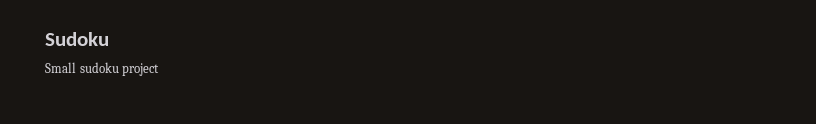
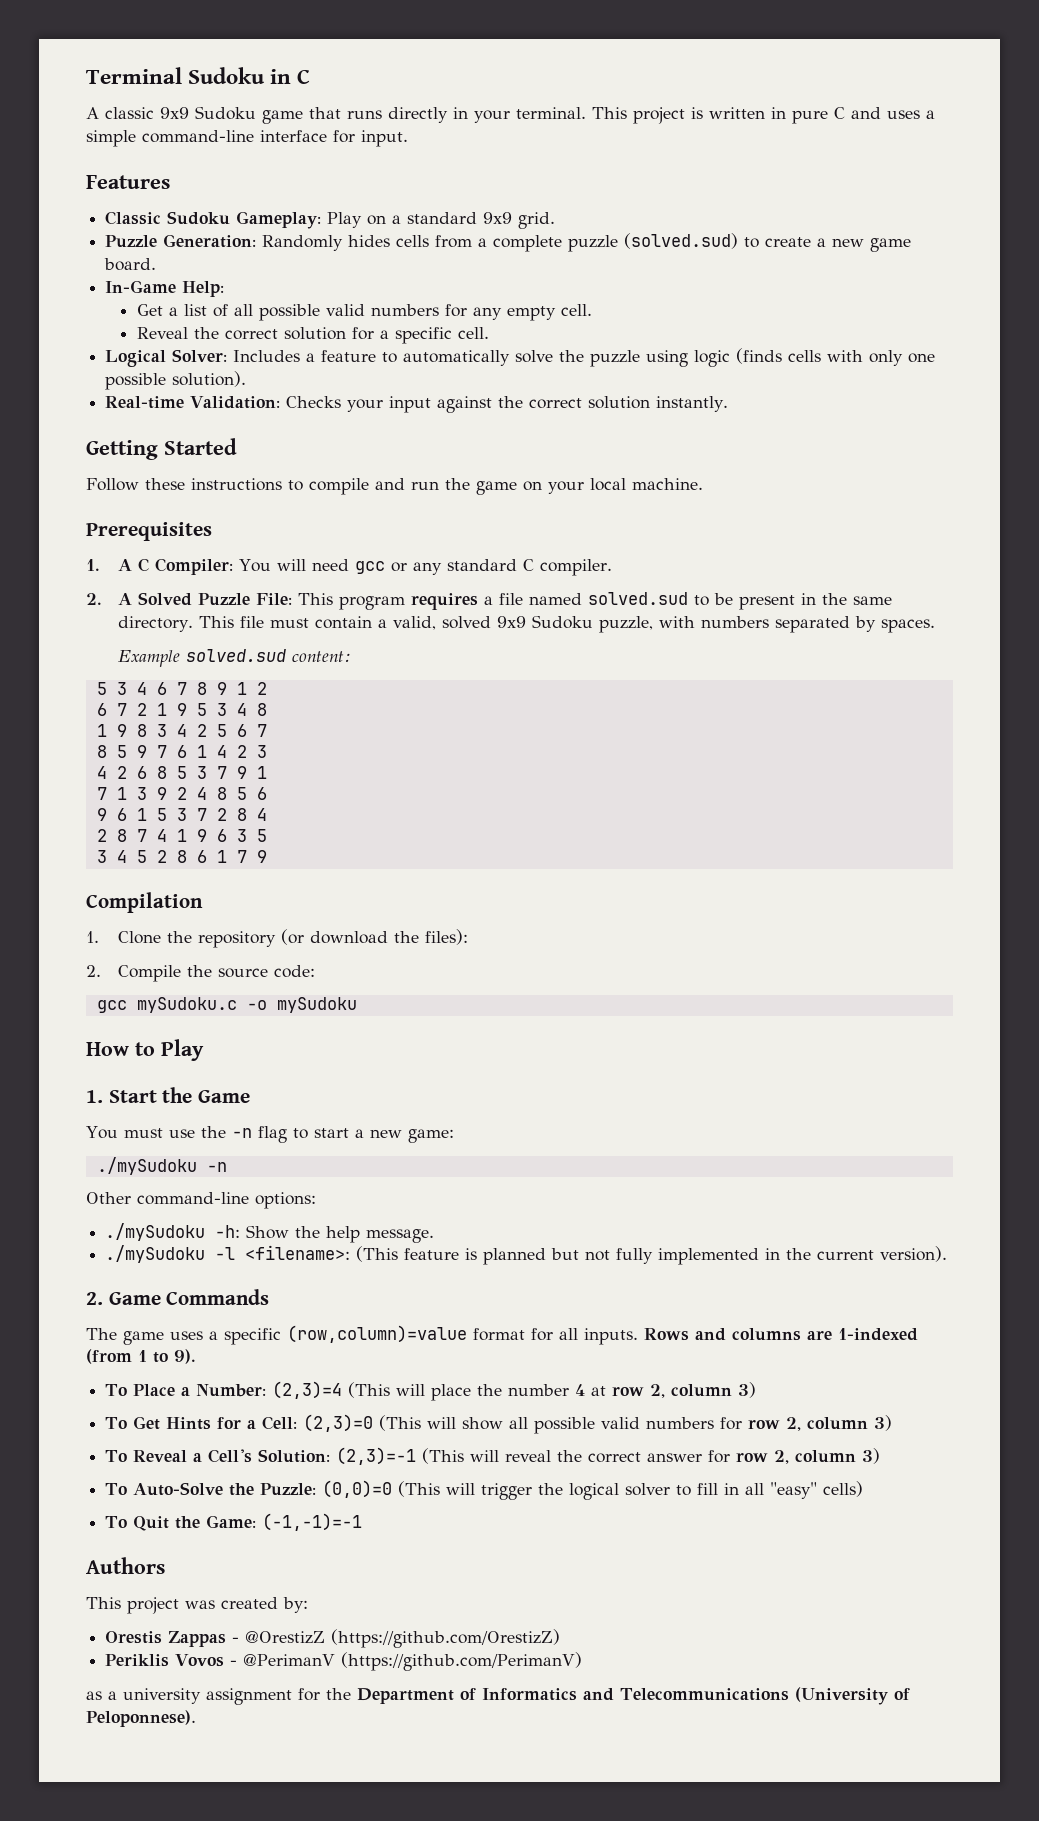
[45,32,109,46] [45,62,160,76] Sudoku // Small sudoku project -> [86,67,311,84] [86,106,935,124] [86,130,408,147] [86,175,170,189] [105,211,556,229] [105,233,912,252] [104,258,157,271] [105,280,225,297] [136,304,592,321] [136,327,489,344] [105,348,936,367] [105,371,247,390] [105,396,729,413] [86,438,237,460] [86,478,703,495] [86,522,212,541] [86,558,612,576] [86,592,892,610] [117,615,935,633] [117,649,351,667] [96,682,267,695] [96,703,267,716] [96,724,267,737] [96,745,267,758] [96,766,267,779] [96,787,267,800] [96,808,267,821] [96,829,267,842] [96,850,267,863] [86,892,203,913] [86,929,468,948] [86,965,315,982] [96,997,357,1013] [86,1039,204,1061] [86,1087,250,1103] [86,1126,454,1143] [96,1157,227,1175] [86,1192,316,1209] [105,1223,435,1243] [105,1245,948,1265] [86,1289,270,1305] [86,1325,918,1345] [86,1349,196,1364] [105,1381,757,1401] [105,1414,893,1434] [105,1447,881,1465] [105,1480,864,1500] [105,1513,363,1531] [86,1557,165,1574] [86,1597,308,1614] [105,1629,561,1648] [105,1652,583,1671] [86,1687,910,1705] [86,1710,196,1727] Terminal Sudoku in C // A classic 9x9 Sudoku game that runs directly in your terminal. This project is written in pure C and uses a simple command-line interface for input. // Features // Classic Sudoku Gameplay: Play on a standard 9x9 grid. // Puzzle Generation: Randomly hides cells from a complete puzzle (solved.sud) to create a new game board. // In-Game Help: // Get a list of all possible valid numbers for any empty cell. // Reveal the correct solution for a specific cell. // Logical Solver: Includes a feature to automatically solve the puzzle using logic (finds cells with only one possible solution). // Real-time Validation: Checks your input against the correct solution instantly. // Getting Started // Follow these instructions to compile and run the game on your local machine. // Prerequisites // 1. A C Compiler: You will need gcc or any standard C compiler. // 2. A Solved Puzzle File: This program requires a file named solved.sud to be present in the same directory. This file must contain a valid, solved 9x9 Sudoku puzzle, with numbers separated by spaces. // Example solved.sud content: // 5 3 4 6 7 8 9 1 2 // 6 7 2 1 9 5 3 4 8 // 1 9 8 3 4 2 5 6 7 // 8 5 9 7 6 1 4 2 3 // 4 2 6 8 5 3 7 9 1 // 7 1 3 9 2 4 8 5 6 // 9 6 1 5 3 7 2 8 4 // 2 8 7 4 1 9 6 3 5 // 3 4 5 2 8 6 1 7 9 // Compilation // 1. Clone the repository (or download the files): // 2. Compile the source code: // gcc mySudoku.c -o mySudoku // How to Play // 1. Start the Game // You must use the -n flag to start a new game: // ./mySudoku -n // Other command-line options: // ./mySudoku -h: Show the help message. // ./mySudoku -l <filename>: (This feature is planned but not fully implemented in the current version). // 2. Game Commands // The game uses a specific (row,column)=value format for all inputs. Rows and columns are 1-indexed (from 1 to 9). // To Place a Number: (2,3)=4 (This will place the number 4 at row 2, column 3) // To Get Hints for a Cell: (2,3)=0 (This will show all possible valid numbers for row 2, column 3) // To Reveal a Cell's Solution: (2,3)=-1 (This will reveal the correct answer for row 2, column 3) // To Auto-Solve the Puzzle: (0,0)=0 (This will trigger the logical solver to fill in all "easy" cells) // To Quit the Game: (-1,-1)=-1 // Authors // This project was created by: // Orestis Zappas - @OrestizZ (https://github.com/OrestizZ) // Periklis Vovos - @PerimanV (https://github.com/PerimanV) // as a university assignment for the Department of Informatics and Telecommunications (University of Peloponnese).

